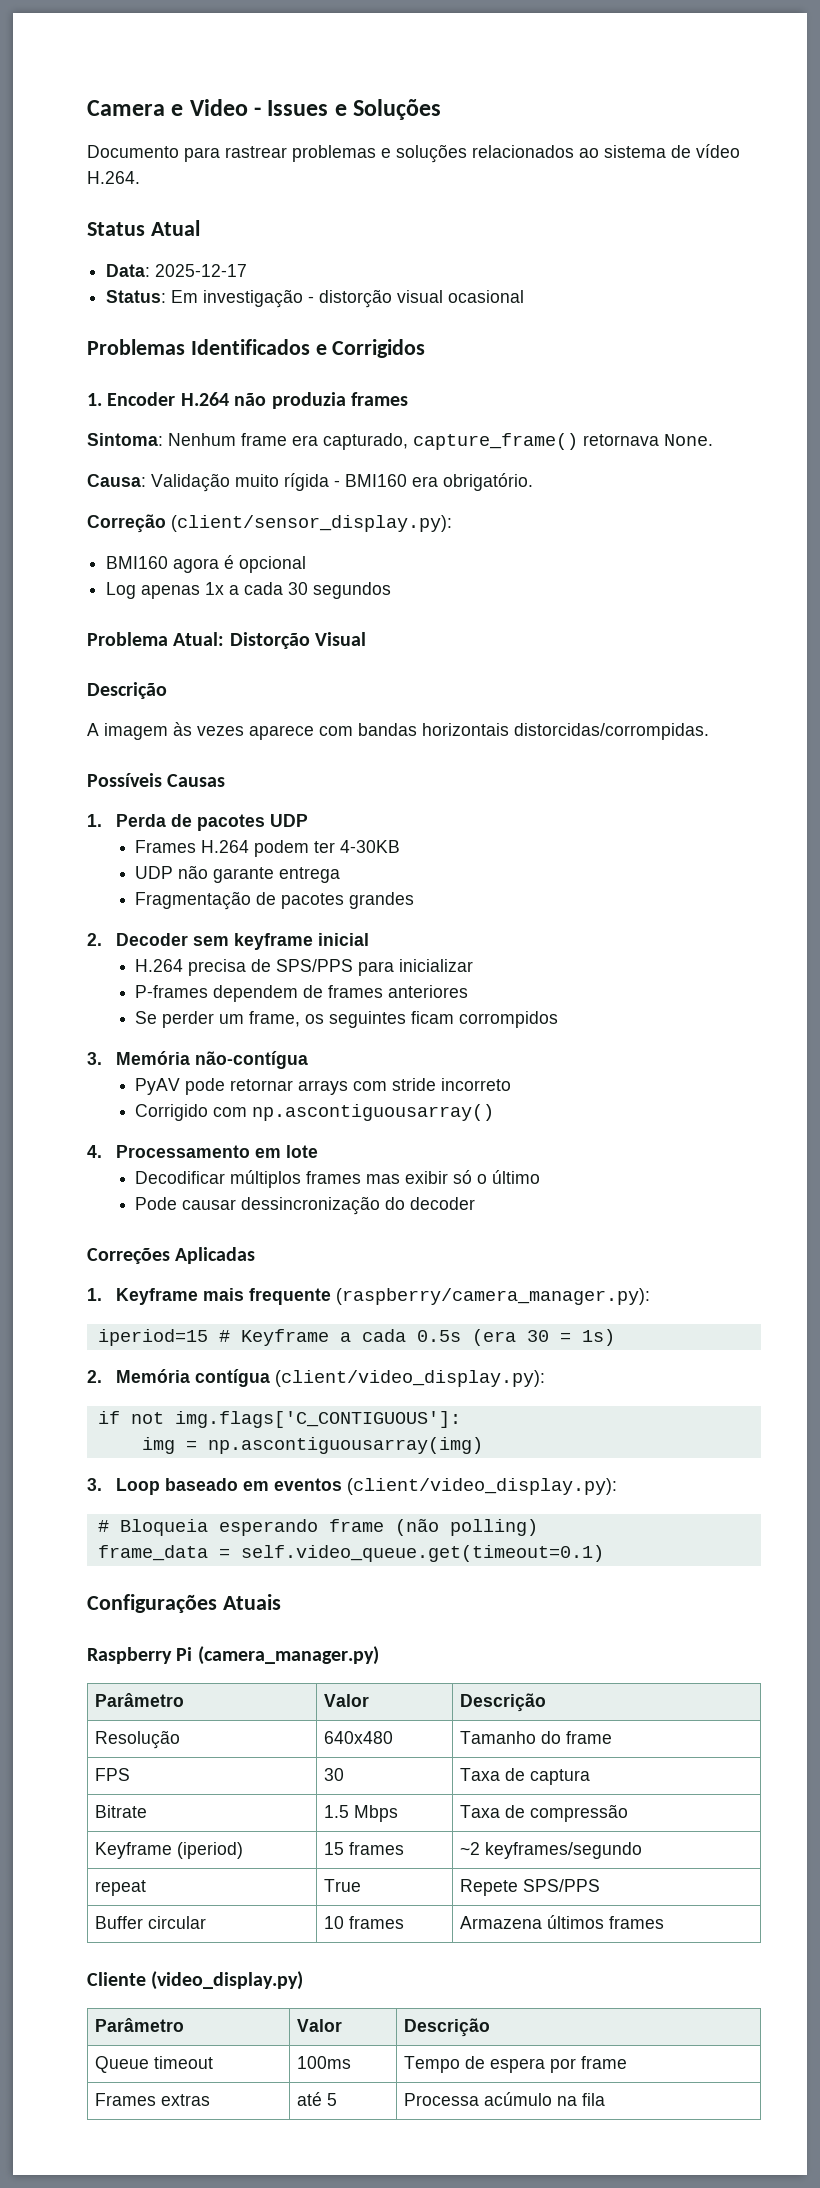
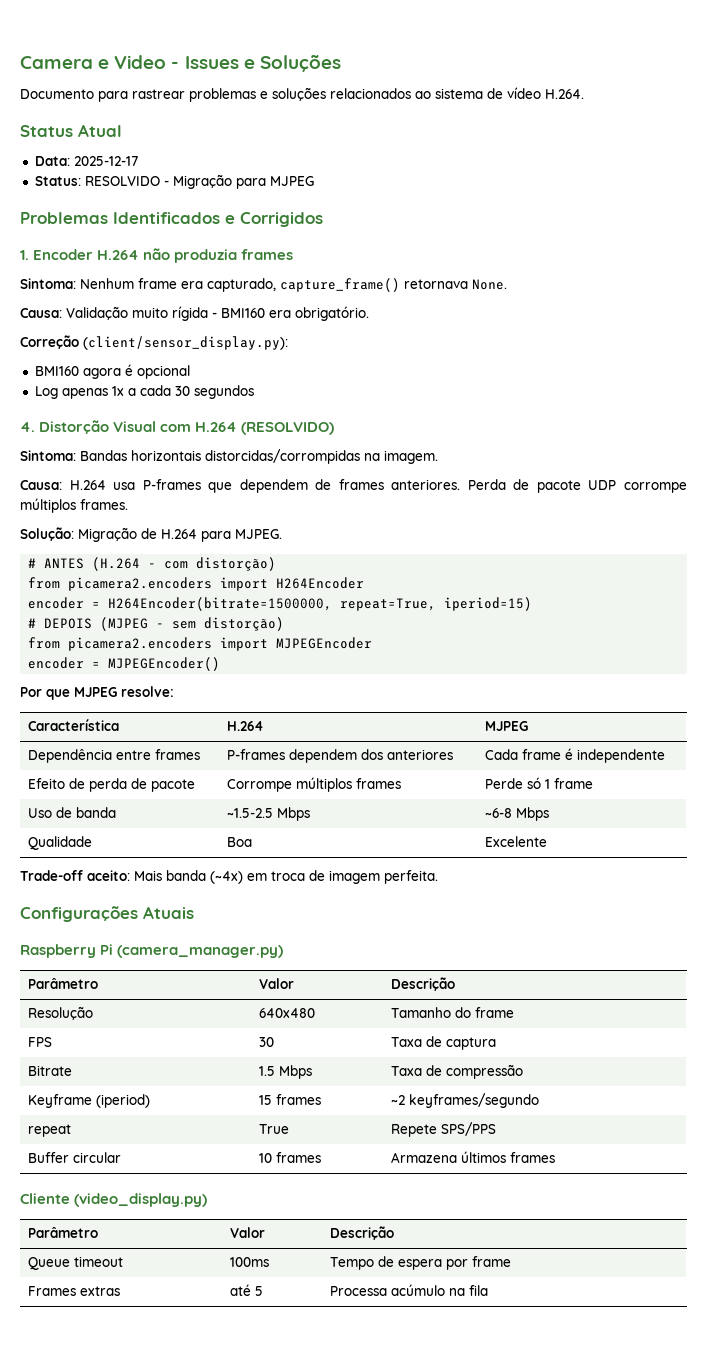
[171,289,525,308] Em investigação - distorção visual ocasional -> [84,174,314,189] RESOLVIDO - Migração para MJPEG
[87,632,225,646] Problema Atual: -> [20,422,35,432] 4.
[87,682,167,699] [87,722,709,740] [87,773,226,787] [87,814,309,831] [135,840,401,857] [135,865,341,883] [135,891,415,910] [87,933,370,950] [135,959,474,976] [135,985,469,1002] [135,1011,559,1028] [87,1051,309,1069] [135,1078,512,1095] [135,1104,495,1121] [87,1145,319,1158] [135,1170,541,1188] [135,1196,476,1215] [87,1247,256,1264] [87,1288,651,1305] [97,1329,615,1346] [87,1369,546,1387] [97,1411,461,1428] [141,1437,483,1454] [87,1478,618,1495] [97,1518,538,1536] [97,1545,604,1562] // Descrição // A imagem às vezes aparece com bandas horizontais distorcidas/corrompidas. // Possíveis Causas // 1. Perda de pacotes UDP // Frames H.264 podem ter 4-30KB // UDP não garante entrega // Fragmentação de pacotes grandes // 2. Decoder sem keyframe inicial // H.264 precisa de SPS/PPS para inicializar // P-frames dependem de frames anteriores // Se perder um frame, os seguintes ficam corrompidos // 3. Memória não-contígua // PyAV pode retornar arrays com stride incorreto // Corrigido com np.ascontiguousarray() // 4. Processamento em lote // Decodificar múltiplos frames mas exibir só o último // Pode causar dessincronização do decoder // Correções Aplicadas // 1. Keyframe mais frequente (raspberry/camera_manager.py): // iperiod=15 # Keyframe a cada 0.5s (era 30 = 1s) // 2. Memória contígua (client/video_display.py): // if not img.flags['C_CONTIGUOUS']: // img = np.ascontiguousarray(img) // 3. Loop baseado em eventos (client/video_display.py): // # Bloqueia esperando frame (não polling) // frame_data = self.video_queue.get(timeout=0.1) -> [160,422,335,435] [20,449,438,464] [20,479,688,493] [20,498,128,513] [20,527,282,542] [28,557,277,571] [28,577,365,591] [28,597,533,611] [28,617,285,631] [28,637,373,651] [28,657,221,671] [20,686,174,700] [27,719,119,731] [226,721,264,731] [484,721,528,731] [27,749,200,763] [226,749,453,763] [484,748,665,763] [27,778,195,792] [226,777,401,792] [484,777,593,789] [27,807,116,818] [226,807,310,821] [484,807,549,821] [27,836,92,850] [226,837,252,847] [484,836,547,847] [20,870,438,884] com H.264 (RESOLVIDO) // Sintoma: Bandas horizontais distorcidas/corrompidas na imagem. // Causa: H.264 usa P-frames que dependem de frames anteriores. Perda de pacote UDP corrompe múltiplos frames. // Solução: Migração de H.264 para MJPEG. // # ANTES (H.264 - com distorção) // from picamera2.encoders import H264Encoder // encoder = H264Encoder(bitrate=1500000, repeat=True, iperiod=15) // # DEPOIS (MJPEG - sem distorção) // from picamera2.encoders import MJPEGEncoder // encoder = MJPEGEncoder() // Por que MJPEG resolve: // Característica | H.264 | MJPEG // Dependência entre frames | P-frames dependem dos anteriores | Cada frame é independente // Efeito de perda de pacote | Corrompe múltiplos frames | Perde só 1 frame // Uso de banda | ~1.5-2.5 Mbps | ~6-8 Mbps // Qualidade | Boa | Excelente // Trade-off aceito: Mais banda (~4x) em troca de imagem perfeita.

